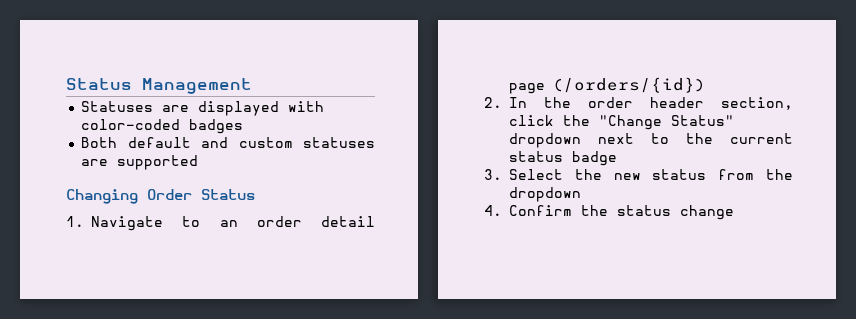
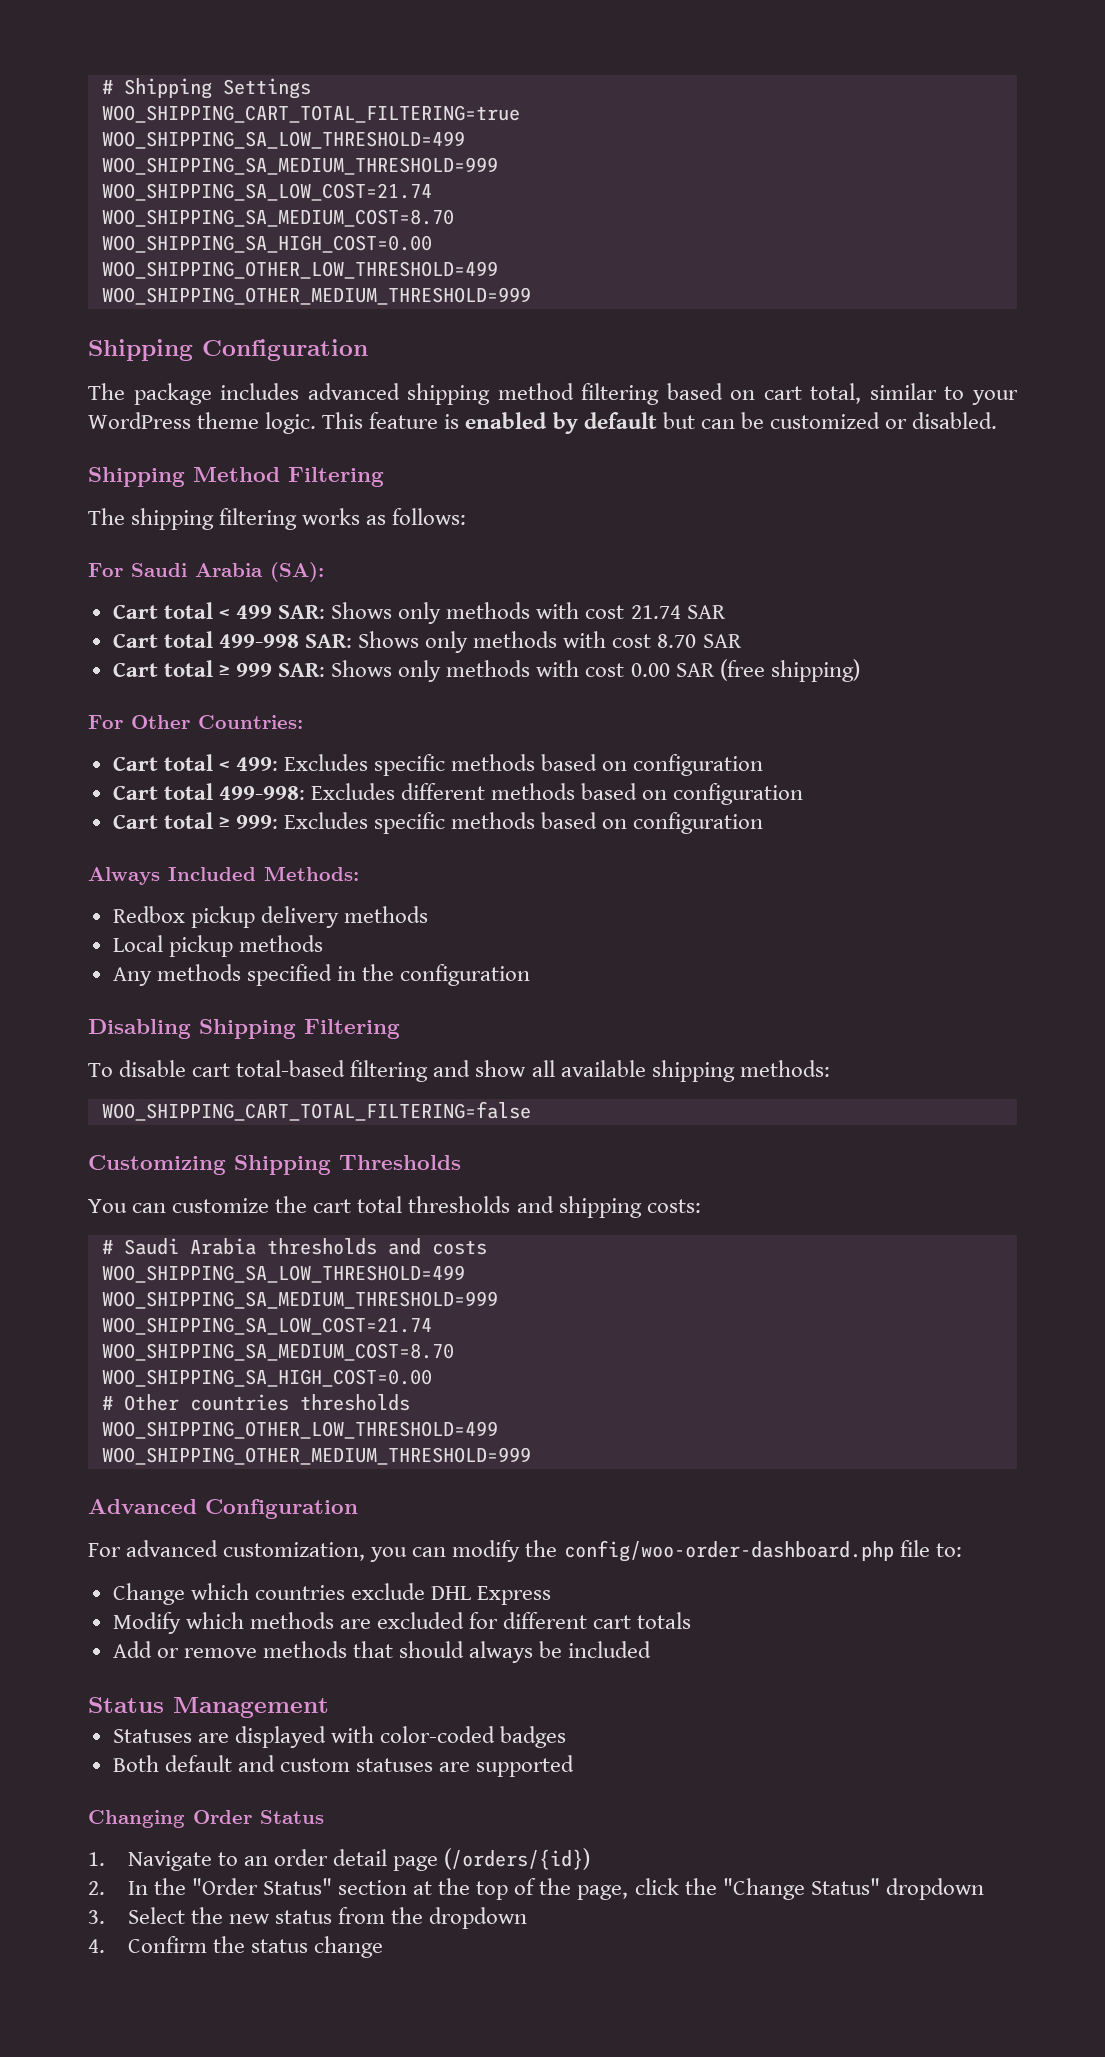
(66, 84) none -> [101,78,311,99] [101,105,520,123] [101,131,465,149] [101,157,498,175] [101,183,432,201] [101,209,454,227] [101,235,432,253] [101,261,498,279] [101,287,531,305] [88,339,368,361] [88,383,1019,405] [88,412,998,434] [88,467,384,487] [88,508,467,530] [88,562,324,582] [112,602,726,624] [112,631,742,653] [112,659,860,682] [88,715,303,729] [112,754,764,776] [112,783,804,805] [112,812,764,834] [88,866,359,885] [112,906,428,928] [112,935,323,957] [112,964,531,986] [88,1019,400,1039] [88,1060,830,1082] [101,1101,531,1121] [88,1155,461,1175] [88,1196,701,1218] [101,1238,487,1255] [101,1265,465,1283] [101,1291,498,1309] [101,1317,432,1335] [101,1343,454,1361] [101,1369,432,1387] [101,1394,410,1411] [101,1421,498,1439] [101,1447,531,1465] [88,1499,358,1519] [88,1540,962,1562] [112,1583,552,1605] [112,1612,692,1634] [112,1641,652,1663] # Shipping Settings // WOO_SHIPPING_CART_TOTAL_FILTERING=true // WOO_SHIPPING_SA_LOW_THRESHOLD=499 // WOO_SHIPPING_SA_MEDIUM_THRESHOLD=999 // WOO_SHIPPING_SA_LOW_COST=21.74 // WOO_SHIPPING_SA_MEDIUM_COST=8.70 // WOO_SHIPPING_SA_HIGH_COST=0.00 // WOO_SHIPPING_OTHER_LOW_THRESHOLD=499 // WOO_SHIPPING_OTHER_MEDIUM_THRESHOLD=999 // Shipping Configuration // The package includes advanced shipping method filtering based on cart total, similar to your WordPress theme logic. This feature is enabled by default but can be customized or disabled. // Shipping Method Filtering // The shipping filtering works as follows: // For Saudi Arabia (SA): // Cart total < 499 SAR: Shows only methods with cost 21.74 SAR // Cart total 499-998 SAR: Shows only methods with cost 8.70 SAR // Cart total ≥ 999 SAR: Shows only methods with cost 0.00 SAR (free shipping) // For Other Countries: // Cart total < 499: Excludes specific methods based on configuration // Cart total 499-998: Excludes different methods based on configuration // Cart total ≥ 999: Excludes specific methods based on configuration // Always Included Methods: // Redbox pickup delivery methods // Local pickup methods // Any methods specified in the configuration // Disabling Shipping Filtering // To disable cart total-based filtering and show all available shipping methods: // WOO_SHIPPING_CART_TOTAL_FILTERING=false // Customizing Shipping Thresholds // You can customize the cart total thresholds and shipping costs: // # Saudi Arabia thresholds and costs // WOO_SHIPPING_SA_LOW_THRESHOLD=499 // WOO_SHIPPING_SA_MEDIUM_THRESHOLD=999 // WOO_SHIPPING_SA_LOW_COST=21.74 // WOO_SHIPPING_SA_MEDIUM_COST=8.70 // WOO_SHIPPING_SA_HIGH_COST=0.00 // # Other countries thresholds // WOO_SHIPPING_OTHER_LOW_THRESHOLD=499 // WOO_SHIPPING_OTHER_MEDIUM_THRESHOLD=999 // Advanced Configuration // For advanced customization, you can modify the config/woo-order-dashboard.php file to: // Change which countries exclude DHL Express // Modify which methods are excluded for different cart totals // Add or remove methods that should always be included //
[588,97,793,110] order header section, -> [191,1878,629,1900] "Order Status" section at the top of the page,
[598,133,793,144] [509,151,617,166] next to the current status badge -> (984, 1889) none

